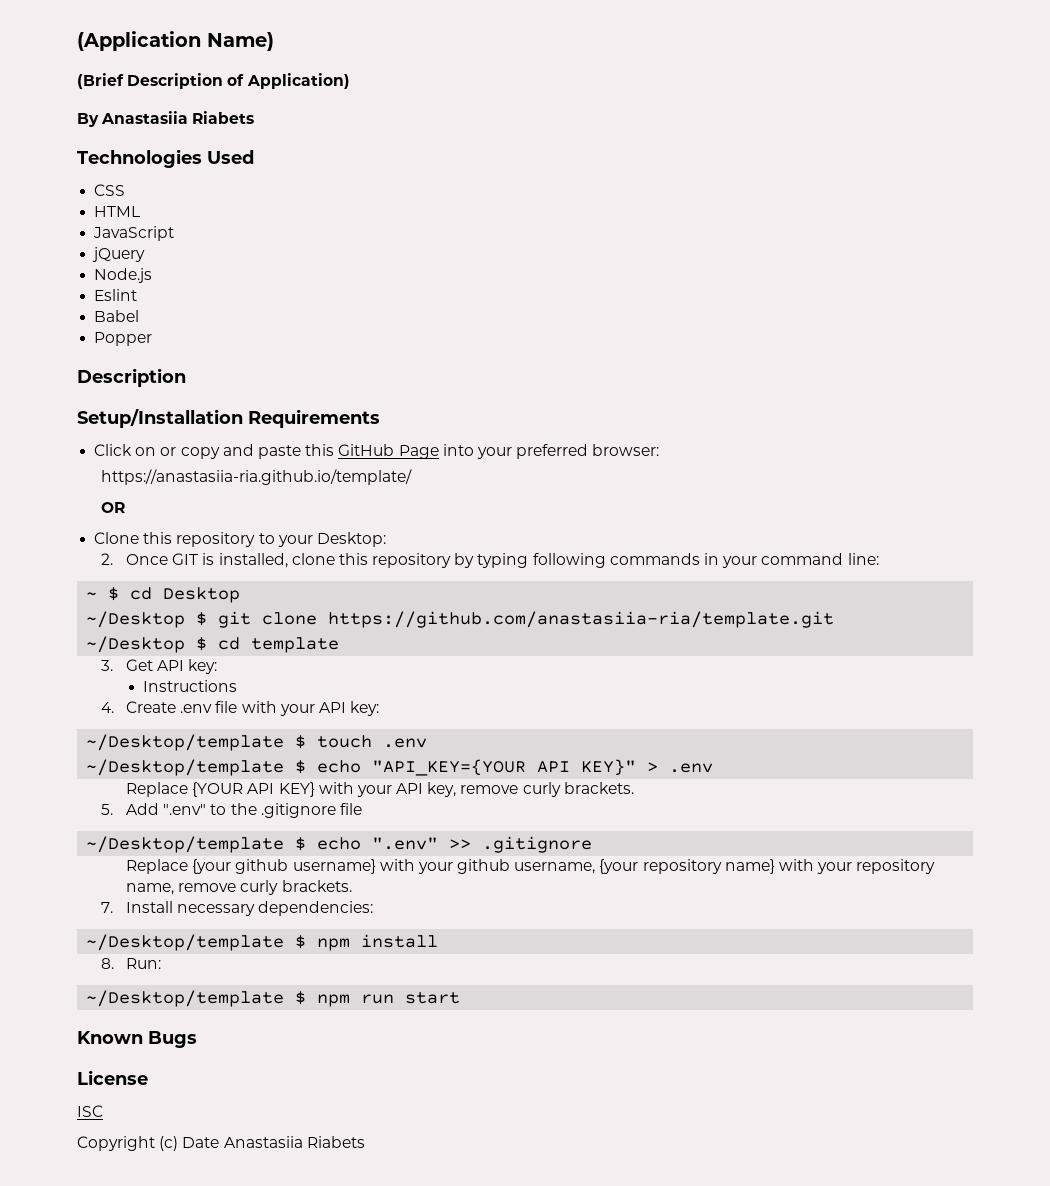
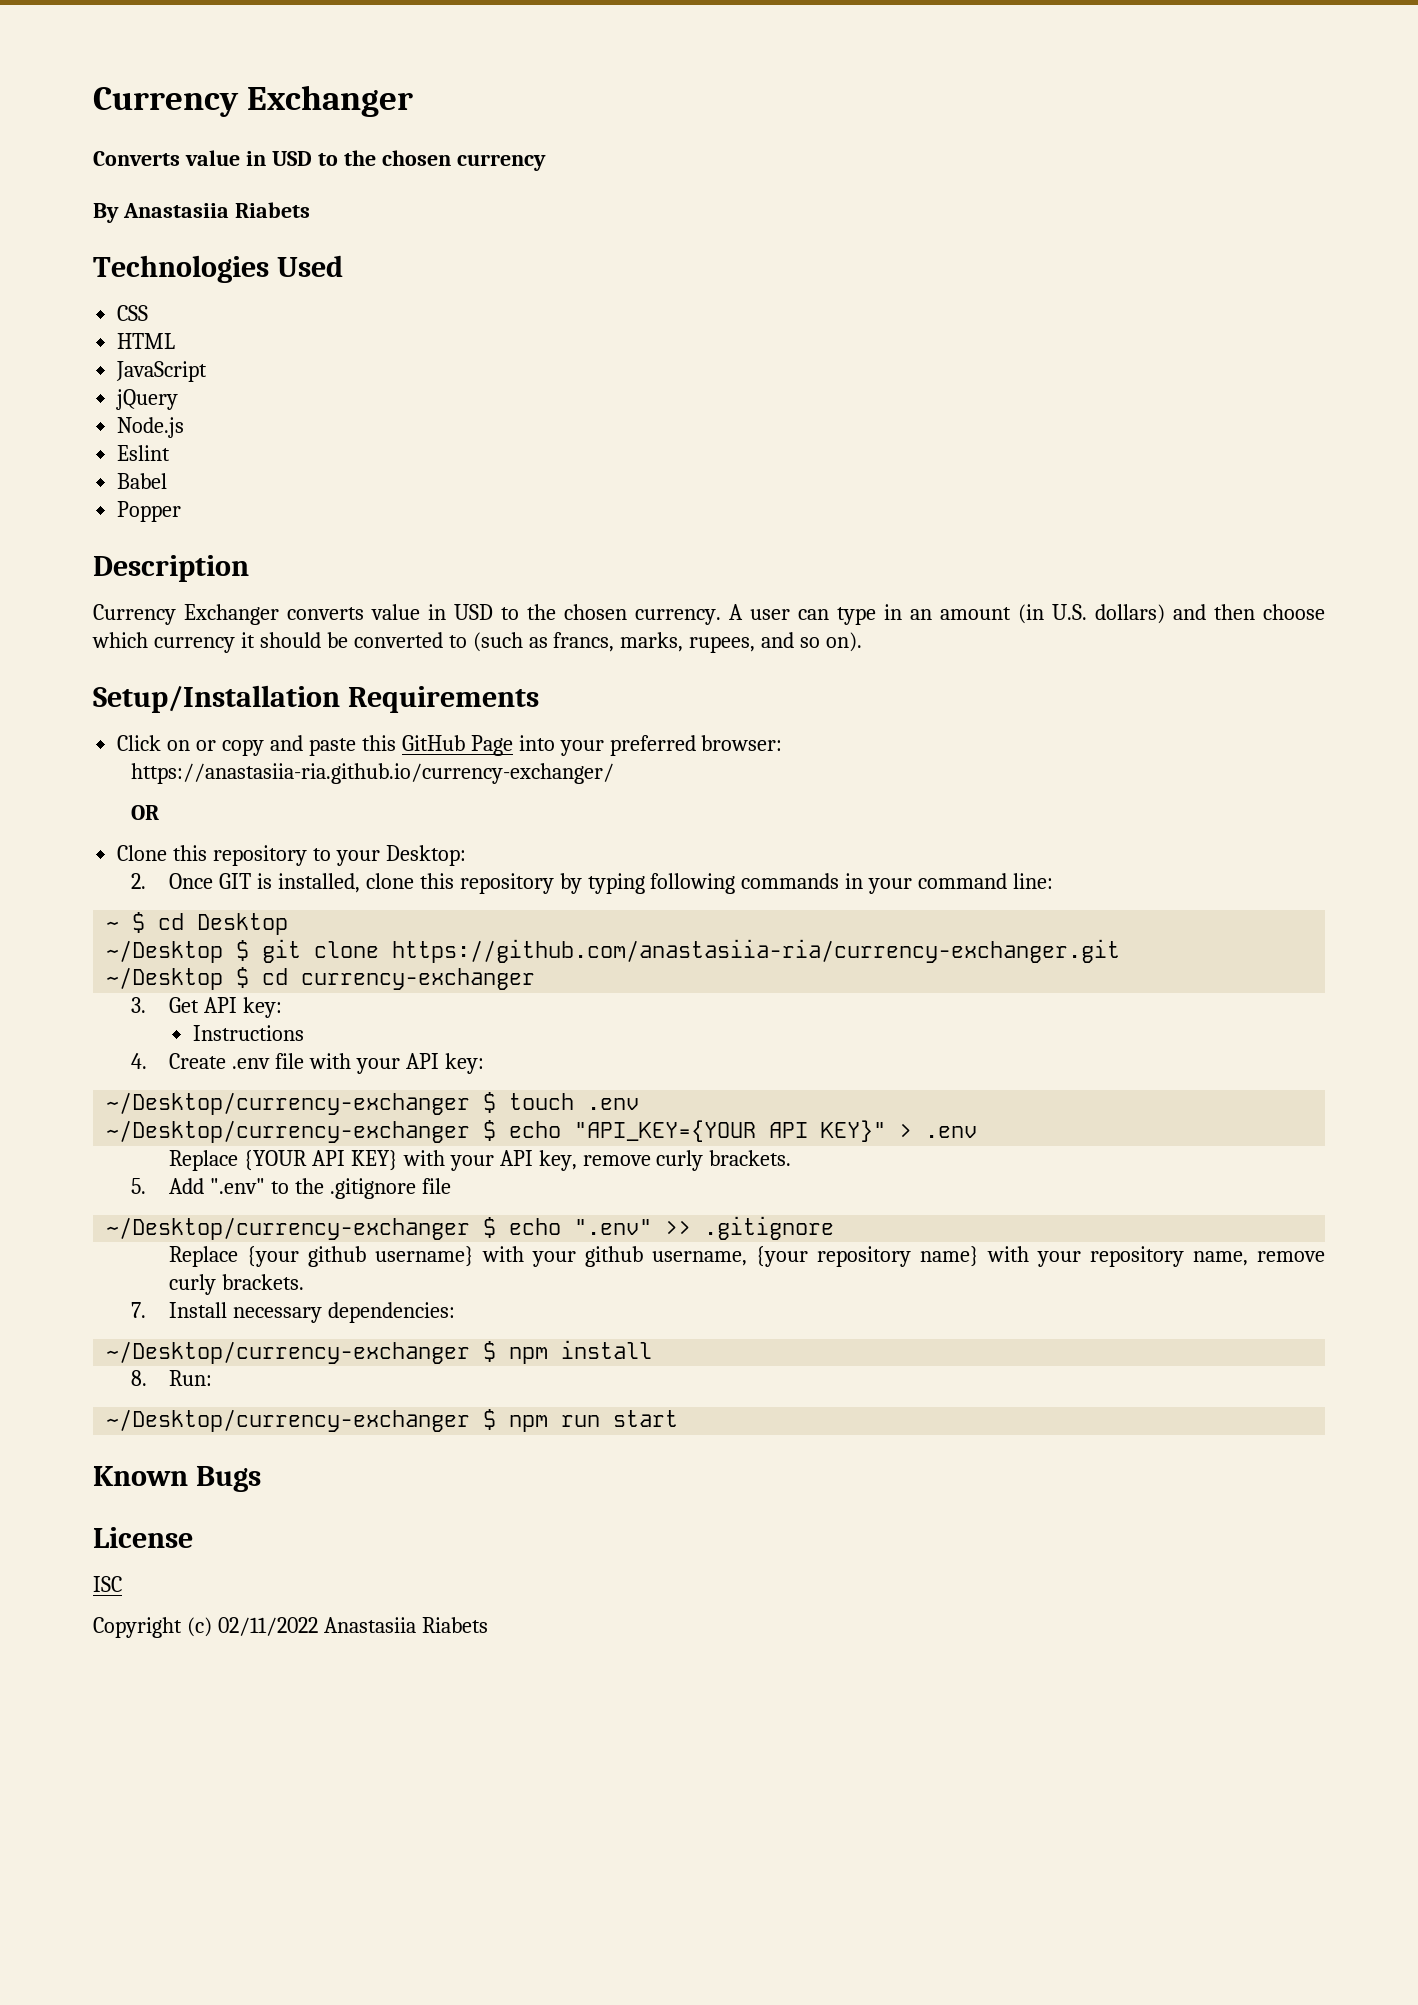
[77,31,274,51] [77,73,350,89] (Application Name) // (Brief Description of Application) -> [93,85,414,117] [93,150,546,171] Currency Exchanger // Converts value in USD to the chosen currency
(186, 377) none -> [93,604,1325,625] [92,632,863,653] // Currency Exchanger converts value in USD to the chosen currency. A user can type in an amount (in U.S. dollars) and then choose which currency it should be converted to (such as francs, marks, rupees, and so on).
[101,469,413,485] https://anastasiia-ria.github.io/template/ -> [131,763,615,784] https://anastasiia-ria.github.io/currency-exchanger/
[328,611,835,628] https://github.com/anastasiia-ria/template.git -> [392,939,1121,963] https://github.com/anastasiia-ria/currency-exchanger.git
[251,637,340,653] template -> [301,968,536,990] currency-exchanger
[86,734,285,751] ~/Desktop/template -> [106,1092,471,1115] ~/Desktop/currency-exchanger
[86,759,285,776] ~/Desktop/template -> [106,1120,471,1143] ~/Desktop/currency-exchanger
[86,836,285,853] ~/Desktop/template -> [106,1217,471,1240] ~/Desktop/currency-exchanger
[86,934,285,951] ~/Desktop/template -> [106,1341,471,1364] ~/Desktop/currency-exchanger
[86,990,285,1007] ~/Desktop/template -> [106,1409,471,1432] ~/Desktop/currency-exchanger
[182,1137,220,1148] Date -> [217,1617,318,1636] 02/11/2022

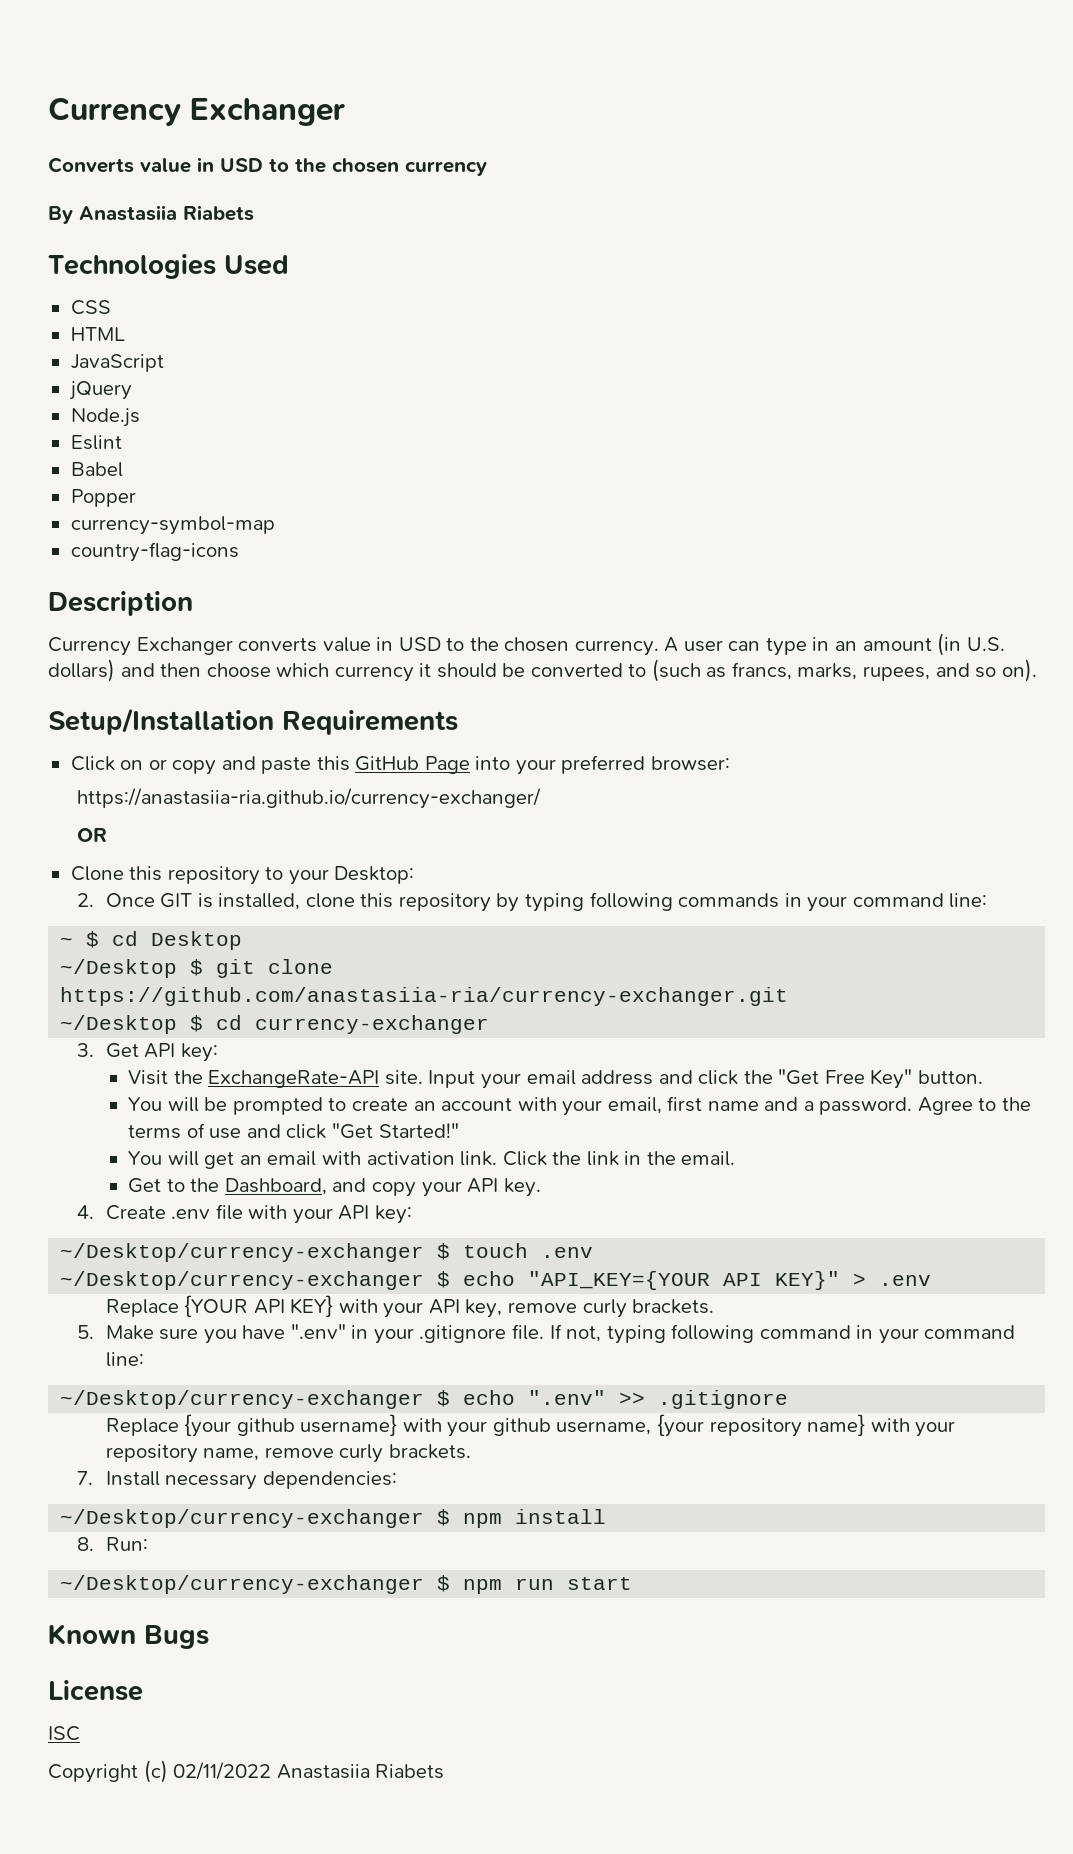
(182, 511) none -> [70,516,275,535] [70,542,239,562] // currency-symbol-map // country-flag-icons
[193,1025,305,1041] Instructions -> [128,1069,983,1089] [128,1096,1031,1116] [128,1123,459,1139] [128,1151,736,1169] [128,1178,541,1197] Visit the ExchangeRate-API site. Input your email address and click the "Get Free Key" button. // You will be prompted to create an account with your email, first name and a password. Agree to the terms of use and click "Get Started!" // You will get an email with activation link. Click the link in the email. // Get to the Dashboard, and copy your API key.
[169,1178,451,1199] Add ".env" to the .gitignore file -> [105,1324,1016,1344] [105,1352,144,1367] Make sure you have ".env" in your .gitignore file. If not, typing following command in your command line:

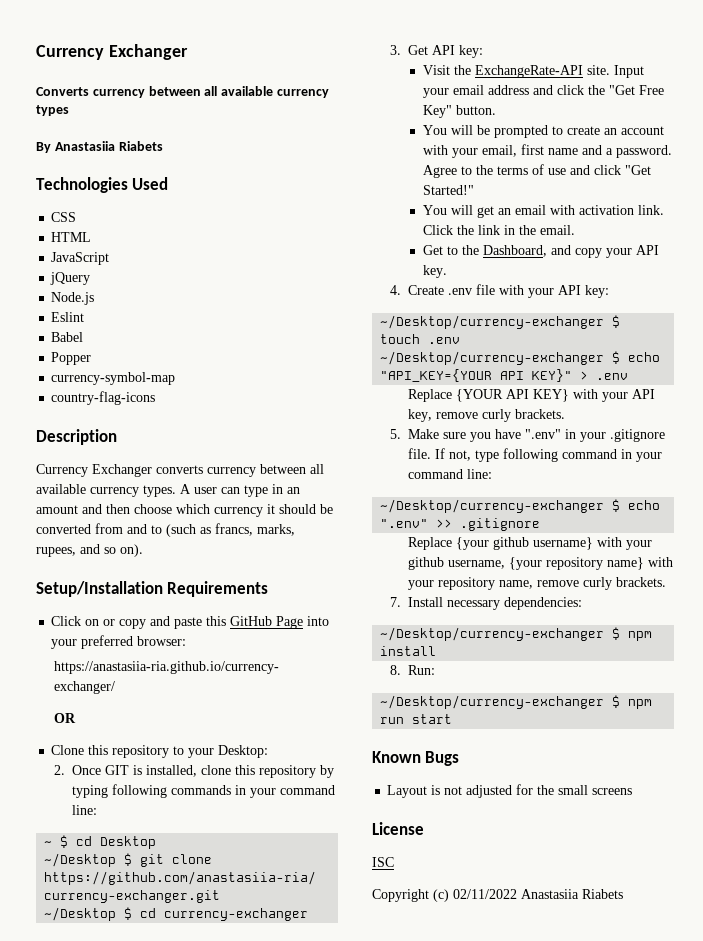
[140,157,487,176] value in USD to the chosen currency -> [92,86,329,98] [36,105,69,116] currency between all available currency types
[322,637,659,656] value in USD to the chosen currency. -> [207,464,324,477] [36,484,176,497] currency between all available currency types.
[937,633,1005,656] [48,659,115,682] (in U.S. dollars) -> (78, 509) none
(623, 670) none -> [95,523,147,534] from and
[606,1325,666,1344] typing -> [474,450,499,462] type
(209, 1637) none -> [387,784,633,798] // Layout is not adjusted for the small screens

